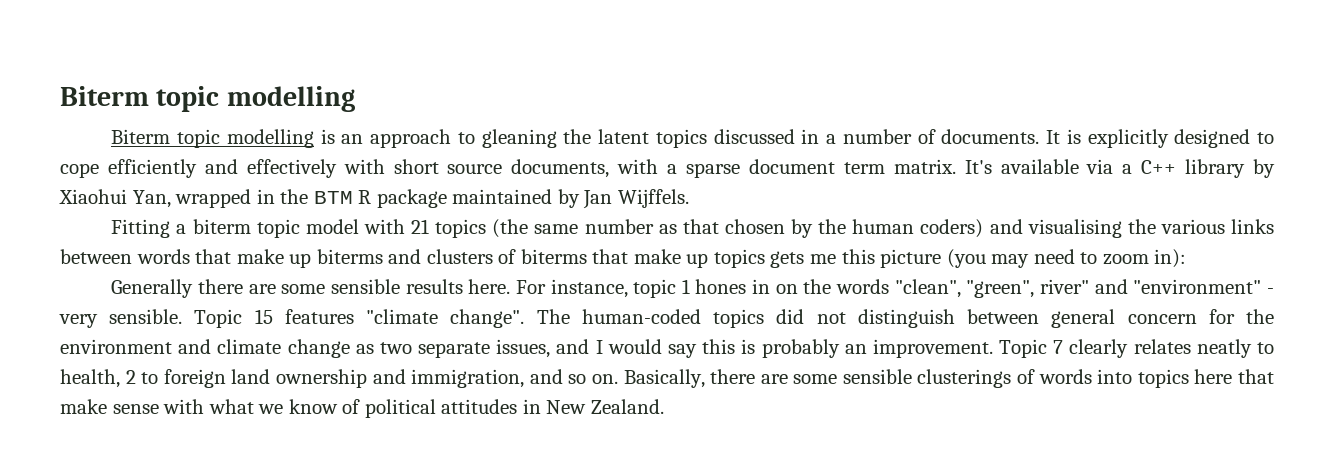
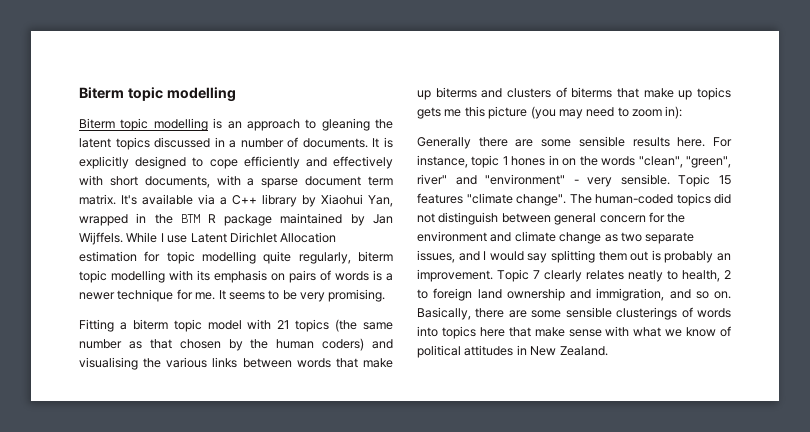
[447,164,503,174] source -> (138, 181) none
(689, 198) none -> [126,232,337,243] [79,251,393,264] [79,270,393,283] [79,289,386,302] While I use Latent Dirichlet Allocation estimation for topic modelling quite regularly, biterm topic modelling with its emphasis on pairs of words is a newer technique for me. It seems to be very promising.
[702,339,736,354] this -> [551,250,649,263] splitting them out

